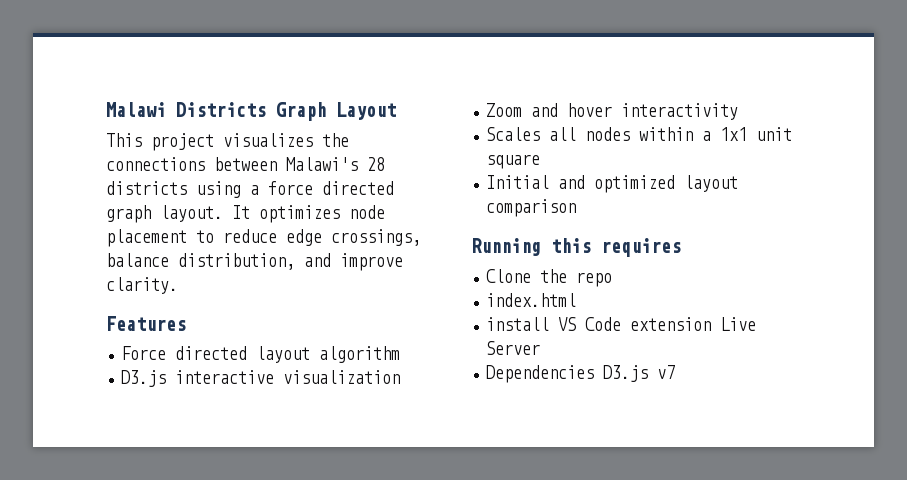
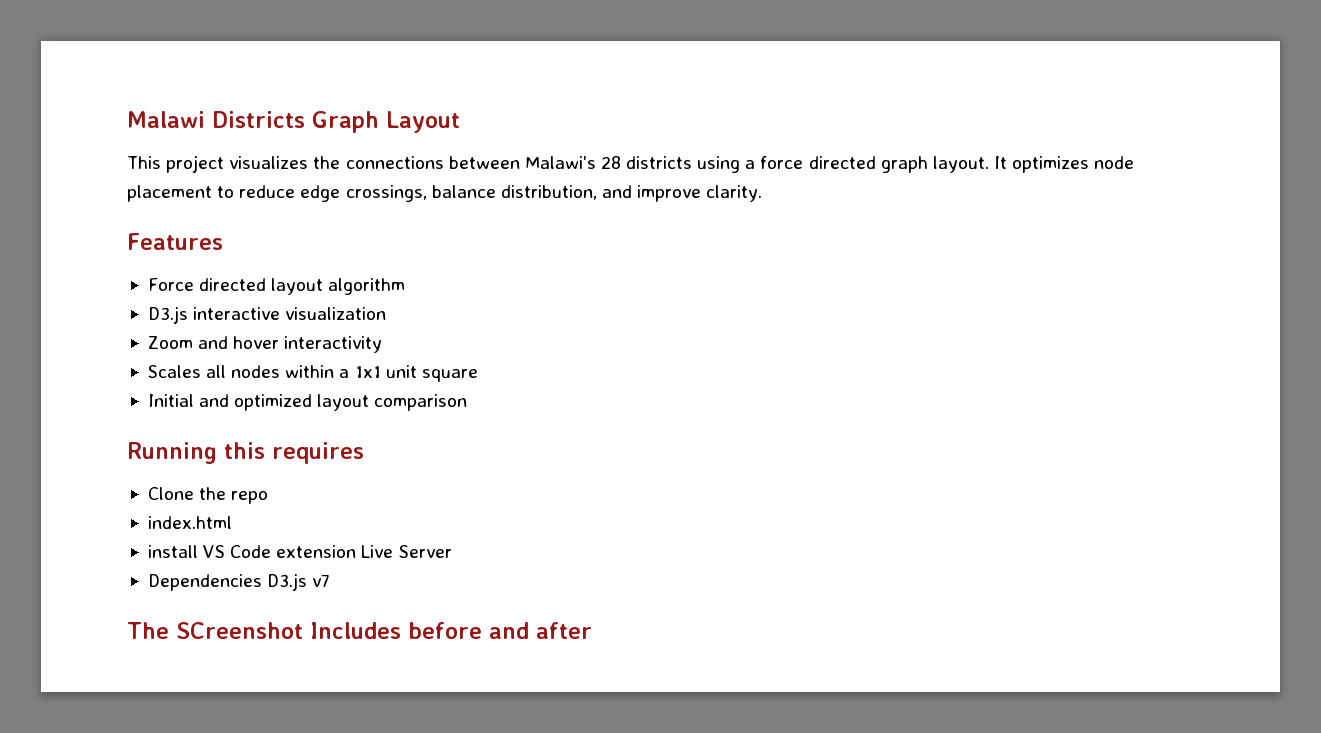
(676, 372) none -> [127,622,592,639] // The SCreenshot Includes before and after

